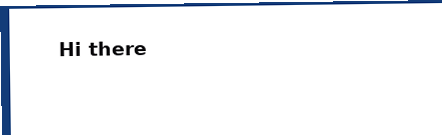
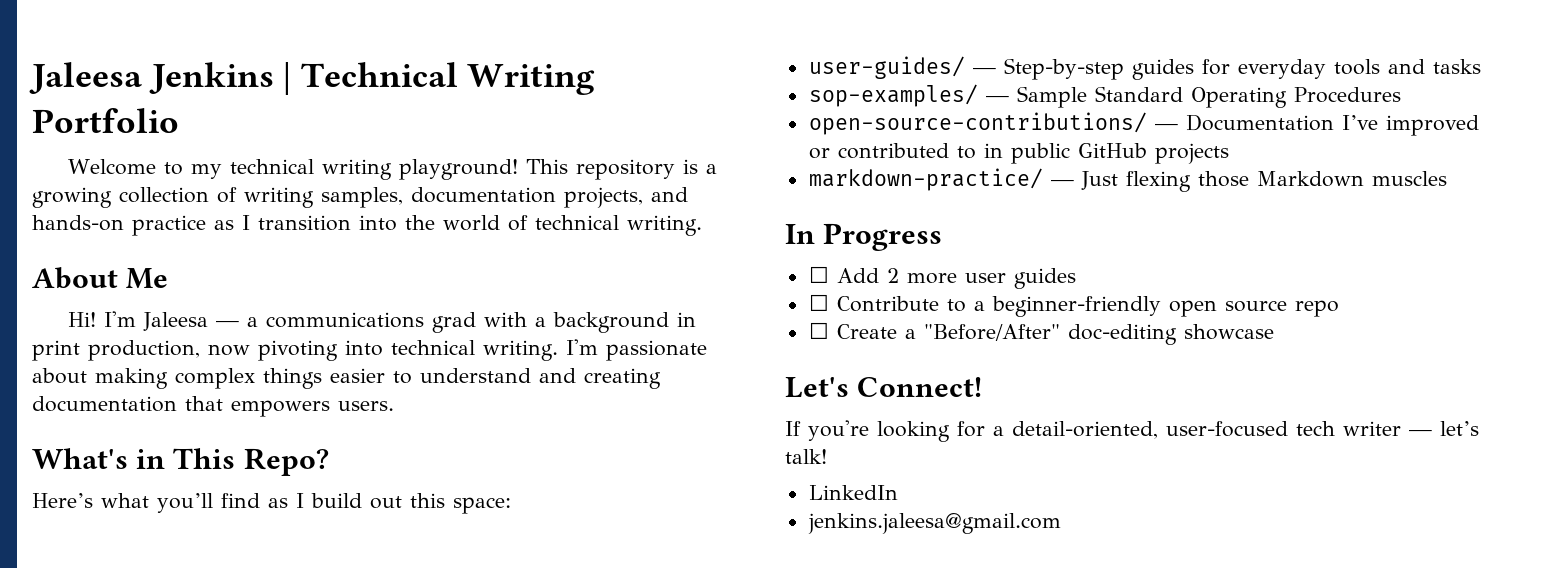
[58,41,147,57] Hi there -> [29,62,596,95] [32,108,179,133] [67,159,717,180] [32,187,688,208] [32,215,702,236] [32,267,169,289] [67,311,696,333] [32,339,707,361] [32,368,661,389] [32,396,394,417] [32,448,329,476] [32,493,511,514] [808,56,1481,80] [808,84,1401,108] [808,112,1479,136] [808,143,1229,164] [808,168,1447,192] [785,223,943,251] [808,266,1076,289] [808,294,1339,317] [808,322,1274,345] [785,377,983,398] [785,420,1479,442] [785,449,827,464] [808,485,898,500] [807,513,1061,534] Jaleesa Jenkins | Technical Writing Portfolio // Welcome to my technical writing playground! This repository is a growing collection of writing samples, documentation projects, and hands-on practice as I transition into the world of technical writing. // About Me // Hi! I'm Jaleesa — a communications grad with a background in print production, now pivoting into technical writing. I'm passionate about making complex things easier to understand and creating documentation that empowers users. // What's in This Repo? // Here’s what you’ll find as I build out this space: // user-guides/ — Step-by-step guides for everyday tools and tasks // sop-examples/ — Sample Standard Operating Procedures // open-source-contributions/ — Documentation I’ve improved or contributed to in public GitHub projects // markdown-practice/ — Just flexing those Markdown muscles // In Progress // ☐ Add 2 more user guides // ☐ Contribute to a beginner-friendly open source repo // ☐ Create a "Before/After" doc-editing showcase // Let's Connect! // If you're looking for a detail-oriented, user-focused tech writer — let’s talk! // LinkedIn // jenkins.jaleesa@gmail.com

